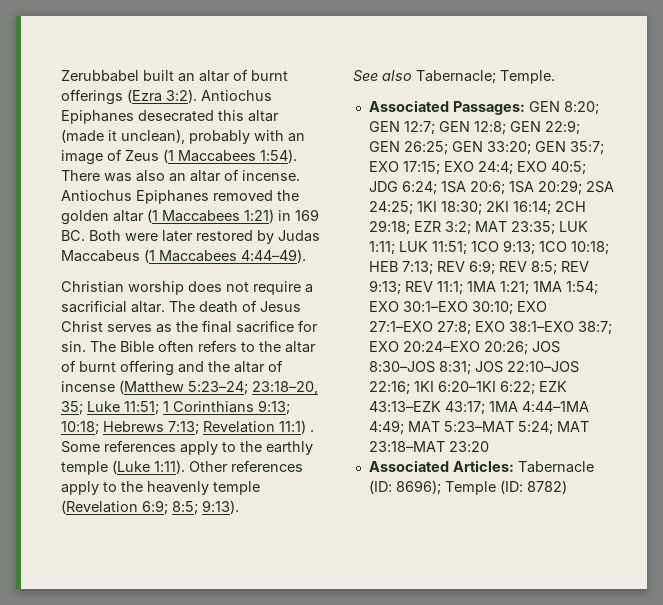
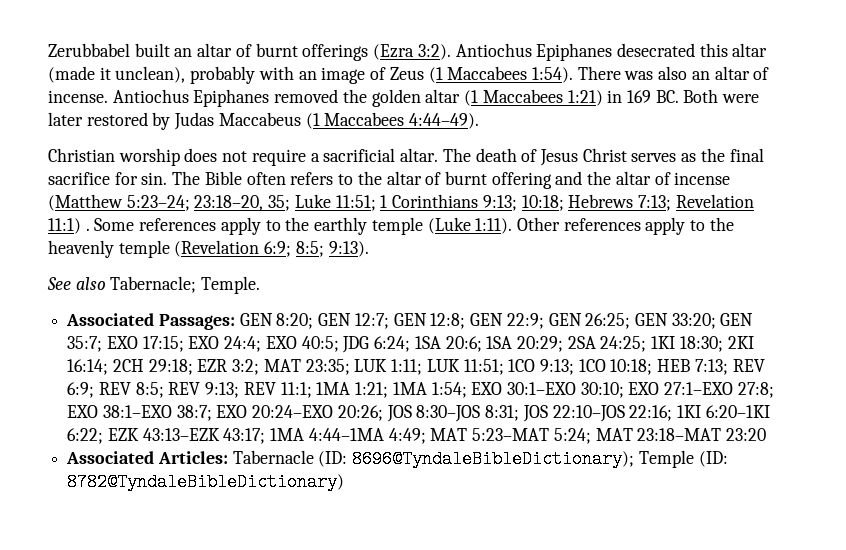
[395,480,441,495] 8696); -> [352,450,635,468] 8696@TyndaleBibleDictionary);
[526,480,567,494] 8782) -> [67,473,345,491] 8782@TyndaleBibleDictionary)

